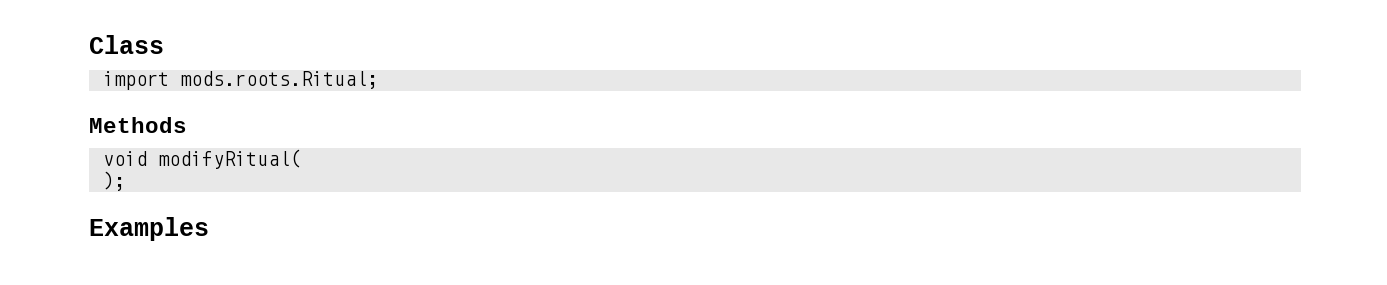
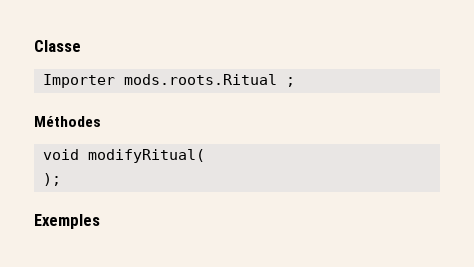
[89,35,164,54] [102,71,378,90] [89,117,187,133] Class // import mods.roots.Ritual; // Methods -> [34,40,81,52] [43,74,296,88] [34,116,101,127] Classe // Importer mods.roots.Ritual ; // Méthodes
[89,217,209,241] Examples -> [34,214,100,229] Exemples

